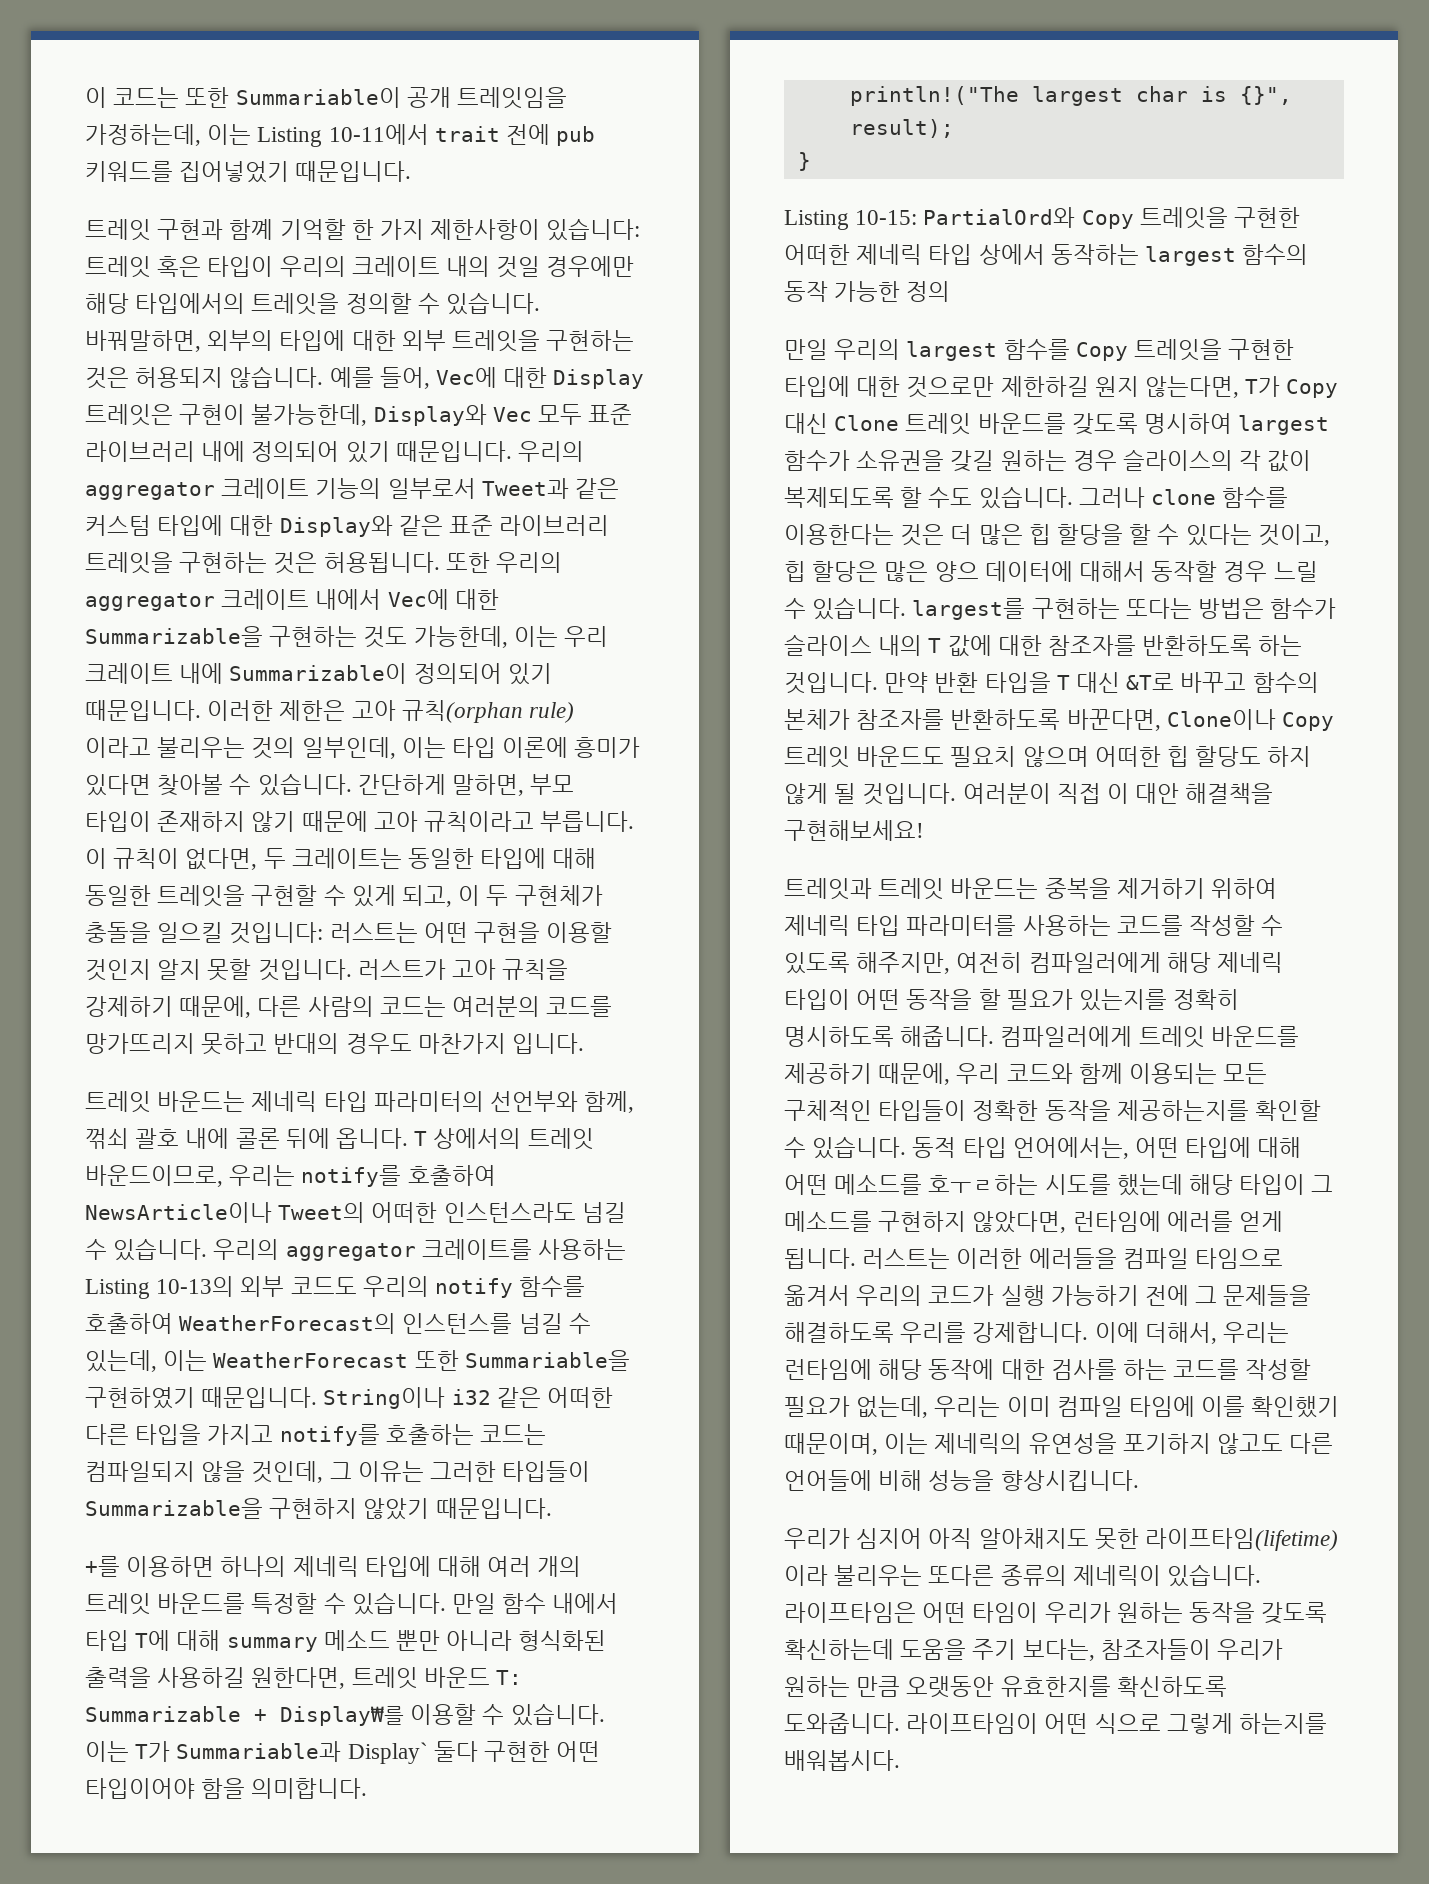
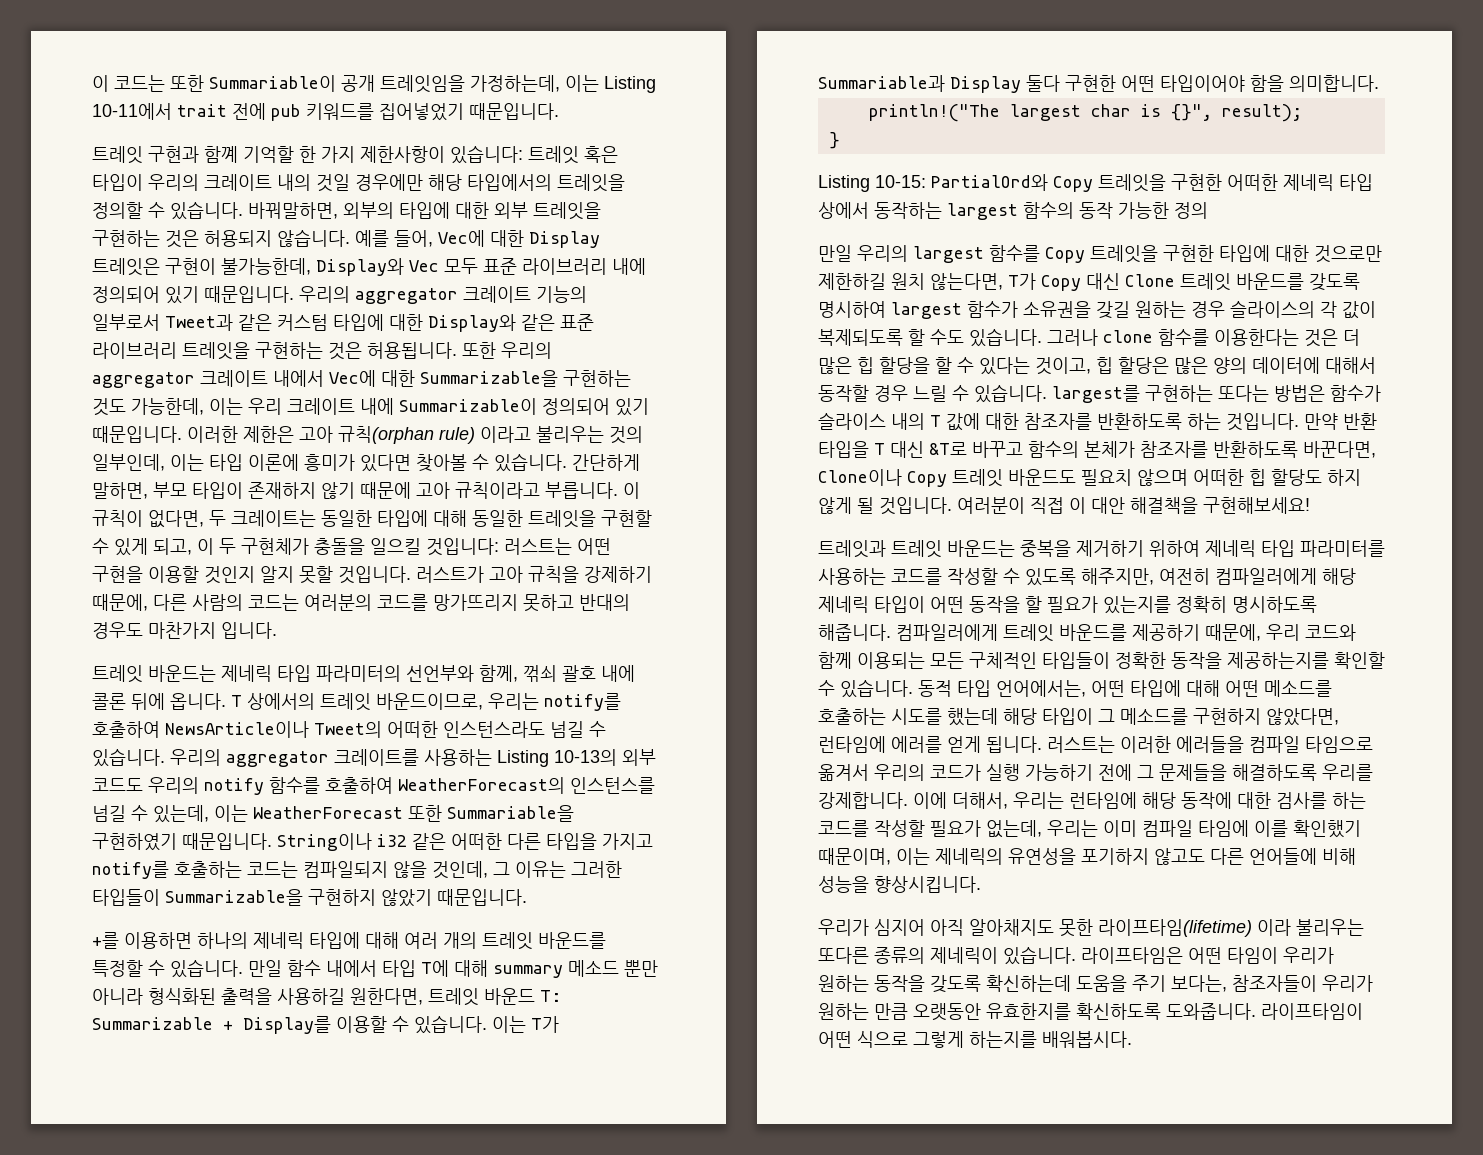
[280,1706,404,1726] Display₩를 -> [243,1016,331,1034] Display를
[347,1742,428,1764] Display` -> [950,76,1021,93] Display
[1094,376,1139,397] 원지 -> [891,273,925,290] 원치
[934,561,979,582] 양으 -> [1213,357,1247,374] 양의
[928,1174,1039,1195] 호ㅜㄹ하는 -> [818,708,886,725] 호출하는

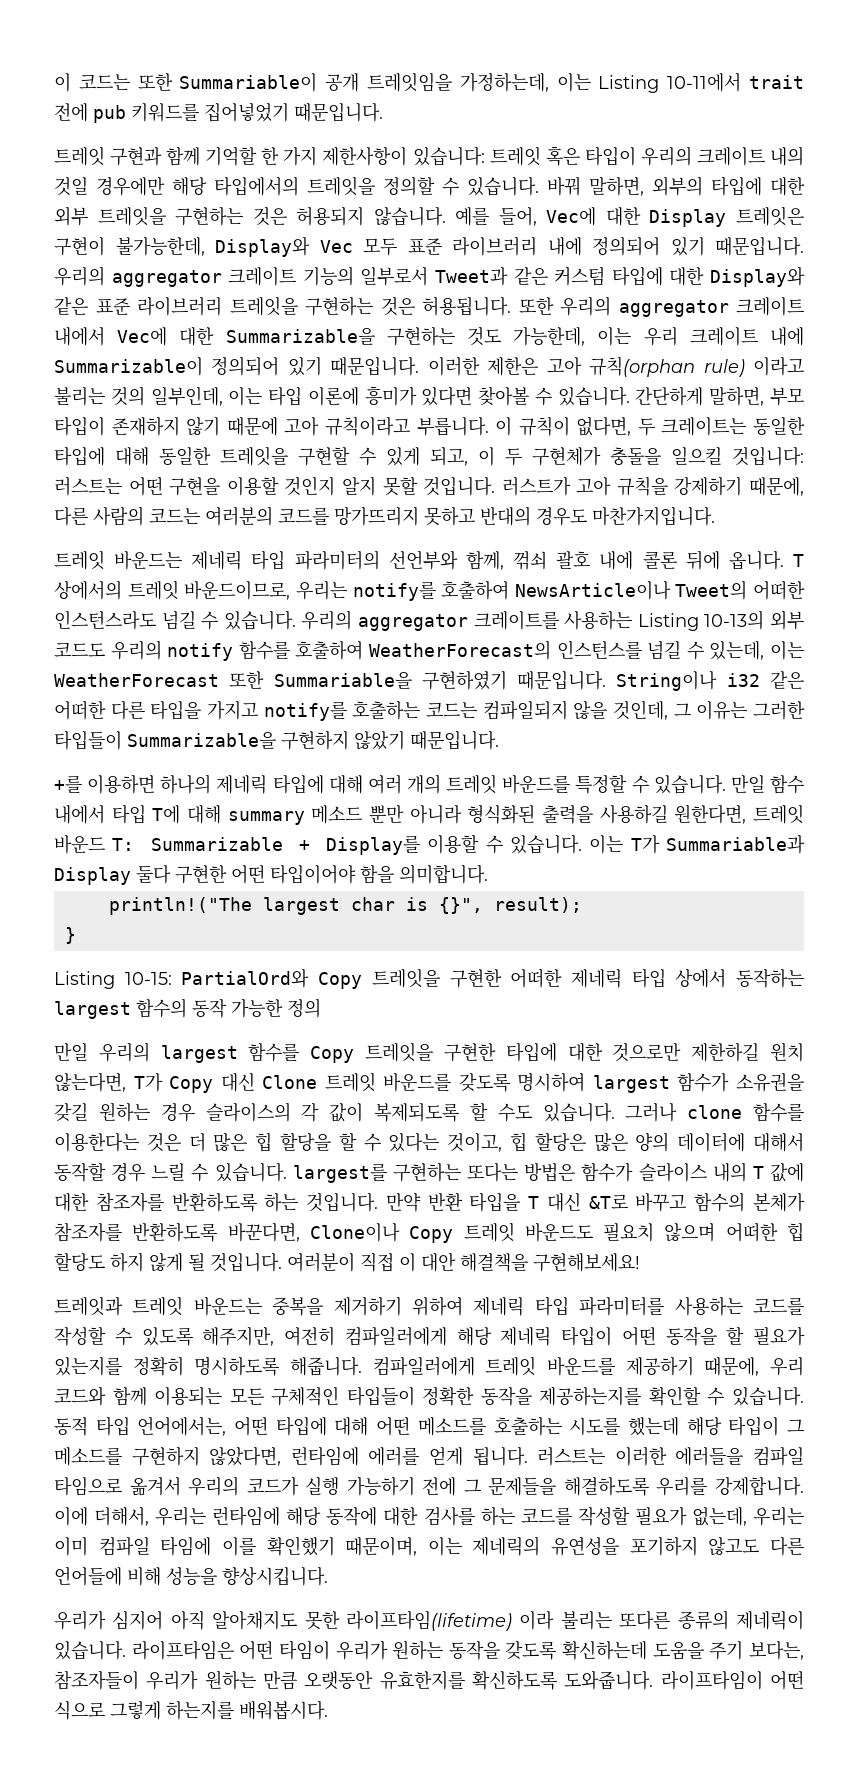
[204,146,238,163] 함꼐 -> [166,147,201,166] 함께
[248,202,338,219] 바꿔말하면, -> [547,176,644,196] 바꿔 말하면,
[536,426,604,443] 불리우는 -> [54,387,105,406] 불리는
[148,622,277,639] 마찬가지 입니다. -> [592,506,715,526] 마찬가지입니다.
[1296,919,1364,936] 불리우는 -> [560,1611,612,1630] 불리는

